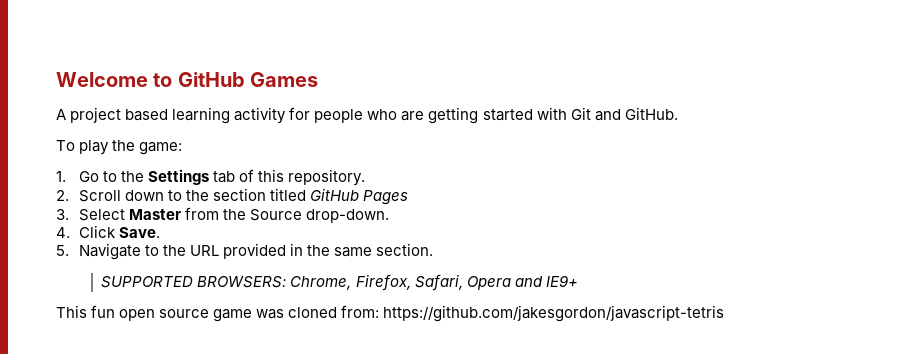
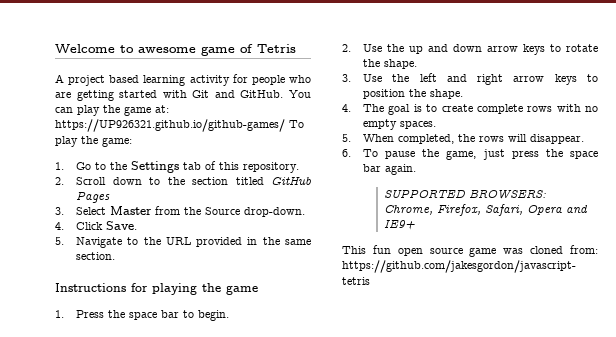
[177,72,319,87] GitHub Games -> [138,44,296,56] awesome game of Tetris
(678, 113) // -> [289,90,312,98] [55,105,169,116] [55,119,285,132] You can play the game at: https://UP926321.github.io/github-games/
(434, 249) none -> [55,283,258,295] [55,310,230,321] [342,44,598,55] [363,59,418,69] [342,73,598,85] [363,89,464,99] [342,104,598,115] [363,119,437,130] [342,134,585,144] [342,149,598,160] [363,164,417,175] // Instructions for playing the game // 1. Press the space bar to begin. // 2. Use the up and down arrow keys to rotate the shape. // 3. Use the left and right arrow keys to position the shape. // 4. The goal is to create complete rows with no empty spaces. // 5. When completed, the rows will disappear. // 6. To pause the game, just press the space bar again.

